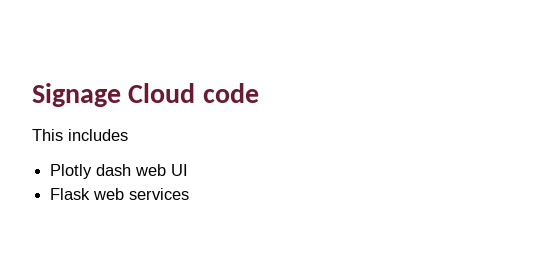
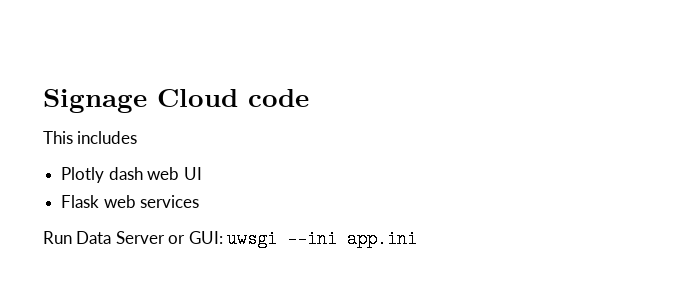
(190, 194) none -> [43,230,418,248] // Run Data Server or GUI: uwsgi --ini app.ini

